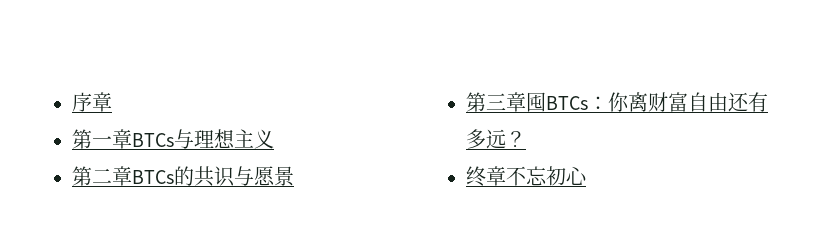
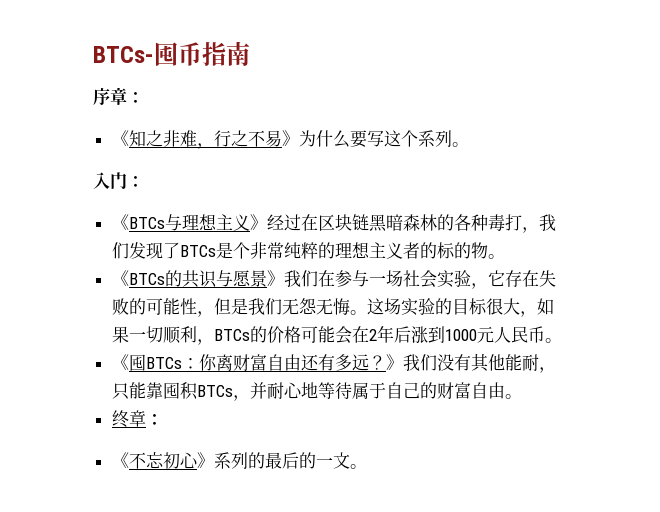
[72,92,112,112] [72,129,274,149] [72,166,294,187] [466,92,526,112] 序章 // 第一章BTCs与理想主义 // 第二章BTCs的共识与愿景 // 第三章 -> [93,41,250,66] [93,87,144,105] [111,130,469,149] [93,172,144,189] [111,214,556,233] [111,242,505,259] [111,270,556,289] [111,298,554,317] [111,325,562,345] [111,354,129,370] BTCs-囤币指南 // 序章： // 《知之非难，行之不易》为什么要写这个系列。 // 入门： // 《BTCs与理想主义》经过在区块链黑暗森林的各种毒打，我们发现了BTCs是个非常纯粹的理想主义者的标的物。 // 《BTCs的共识与愿景》我们在参与一场社会实验，它存在失败的可能性，但是我们无怨无悔。这场实验的目标很大，如果一切顺利，BTCs的价格可能会在2年后涨到1000元人民币。 // 《
(526, 139) none -> [385,353,556,373] [111,382,522,401] 》我们没有其他能耐，只能靠囤积BTCs，并耐心地等待属于自己的财富自由。
(506, 176) none -> [145,414,163,425] [111,452,129,468] ： // 《
(588, 175) none -> [196,452,367,469] 》系列的最后的一文。

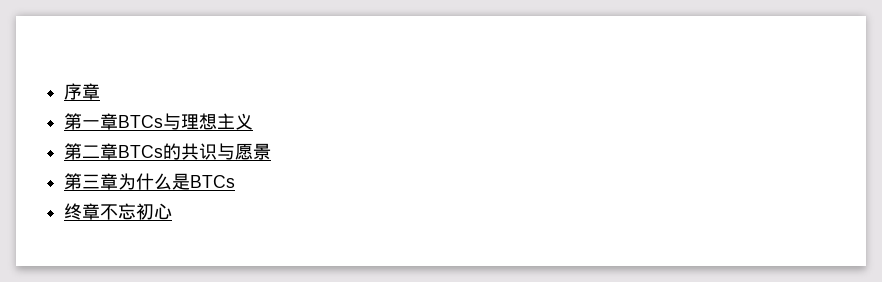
[93,41,250,66] [93,87,144,105] [111,130,469,149] [93,172,144,189] [111,214,556,233] [111,242,505,259] [111,270,556,289] [111,298,554,317] [111,325,562,345] [111,353,556,373] [111,382,522,401] BTCs-囤币指南 // 序章： // 《知之非难，行之不易》为什么要写这个系列。 // 入门： // 《BTCs与理想主义》经过在区块链黑暗森林的各种毒打，我们发现了BTCs是个非常纯粹的理想主义者的标的物。 // 《BTCs的共识与愿景》我们在参与一场社会实验，它存在失败的可能性，但是我们无怨无悔。这场实验的目标很大，如果一切顺利，BTCs的价格可能会在2年后涨到1000元人民币。 // 《囤BTCs：你离财富自由还有多远？》我们没有其他能耐，只能靠囤积BTCs，并耐心地等待属于自己的财富自由。 -> [64,83,101,100] [64,113,254,130] [64,143,272,160] [64,173,236,190] 序章 // 第一章BTCs与理想主义 // 第二章BTCs的共识与愿景 // 第三章为什么是BTCs
[145,414,163,425] [111,452,129,468] ： // 《 -> (101, 211) none
[196,452,367,469] 》系列的最后的一文。 -> (173, 211) none

